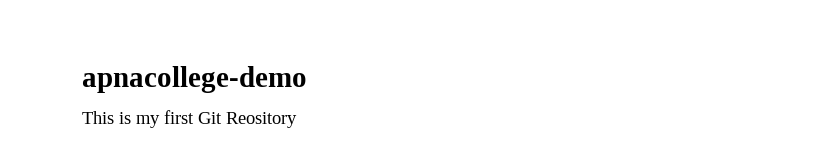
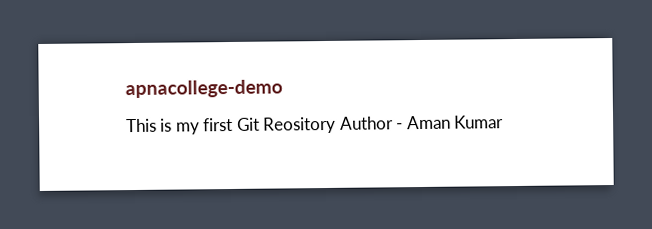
(297, 120) none -> [339,115,505,130] Author - Aman Kumar

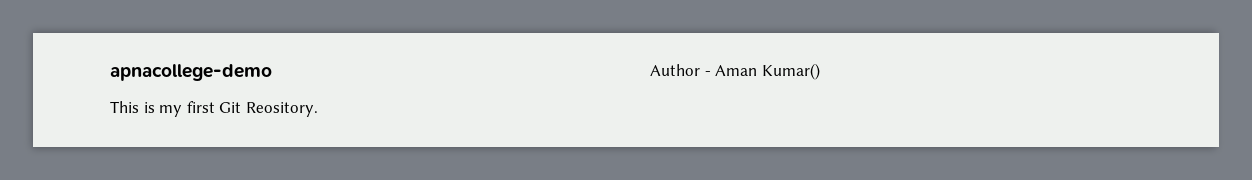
[263,116,337,134] Reository -> [245,102,318,117] Reository. //
[454,115,505,129] Kumar -> [761,63,820,80] Kumar()

